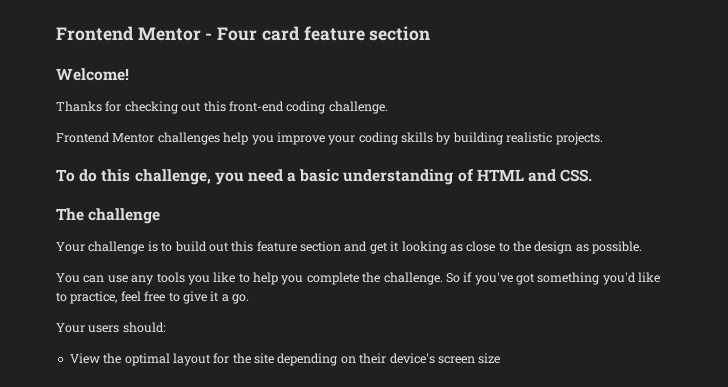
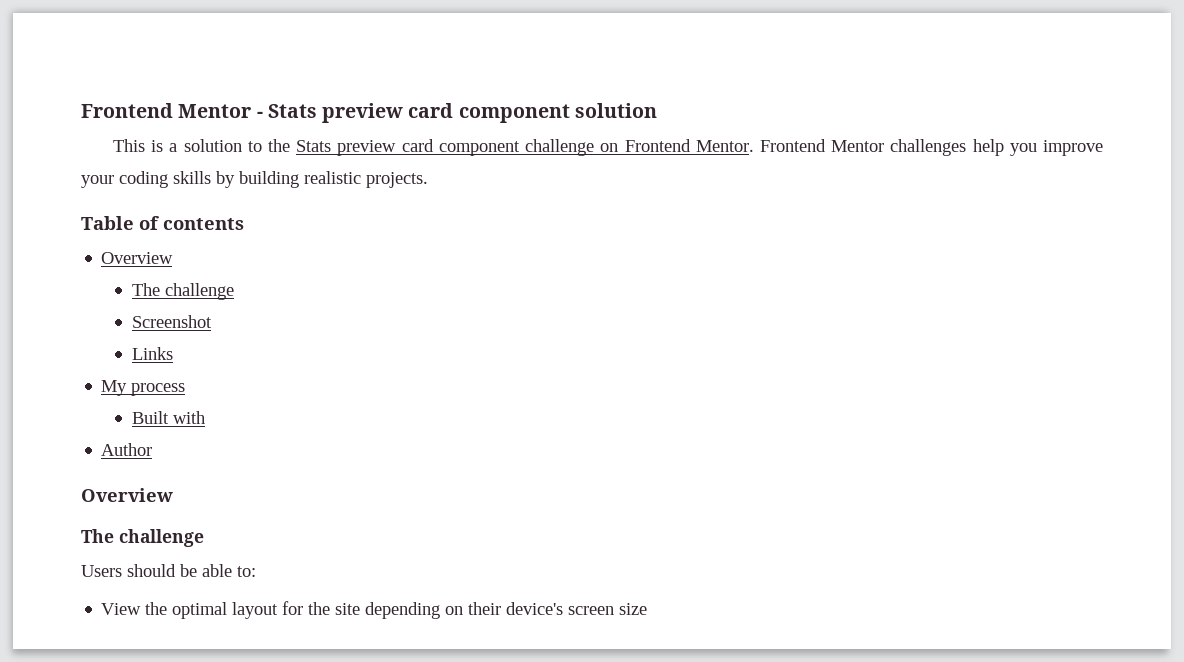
[217,26,431,41] [56,68,129,81] [56,101,388,114] Four card feature section // Welcome! // Thanks for checking out this front-end coding challenge. // -> [267,103,657,123] [112,139,754,156] Stats preview card component solution // This is a solution to the Stats preview card component challenge on Frontend Mentor.
[56,169,593,185] [56,208,161,224] [56,241,643,254] [56,272,661,285] [56,291,249,304] [56,322,166,333] To do this challenge, you need a basic understanding of HTML and CSS. // The challenge // Your challenge is to build out this feature section and get it looking as close to the design as possible. // You can use any tools you like to help you complete the challenge. So if you've got something you'd like to practice, feel free to give it a go. // Your users should: -> [81,216,244,230] [101,252,174,264] [132,283,235,300] [132,315,213,328] [132,347,174,360] [101,380,186,396] [132,411,206,424] [101,443,153,456] [81,488,173,502] [81,529,204,547] [81,564,256,577] Table of contents // Overview // The challenge // Screenshot // Links // My process // Built with // Author // Overview // The challenge // Users should be able to:

